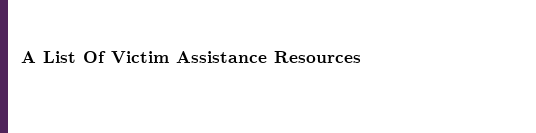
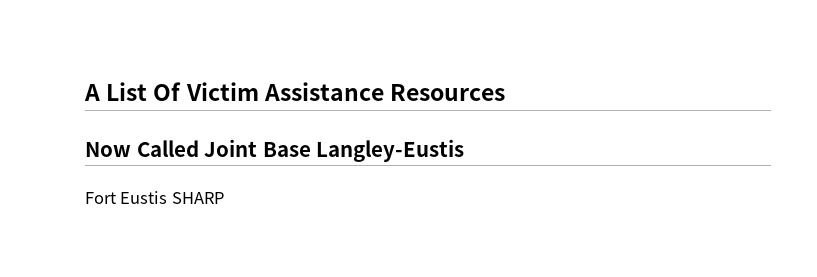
(361, 57) none -> [85,139,465,162] [85,191,224,204] // Now Called Joint Base Langley-Eustis // Fort Eustis SHARP

